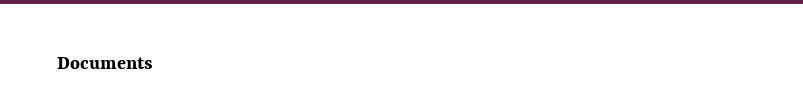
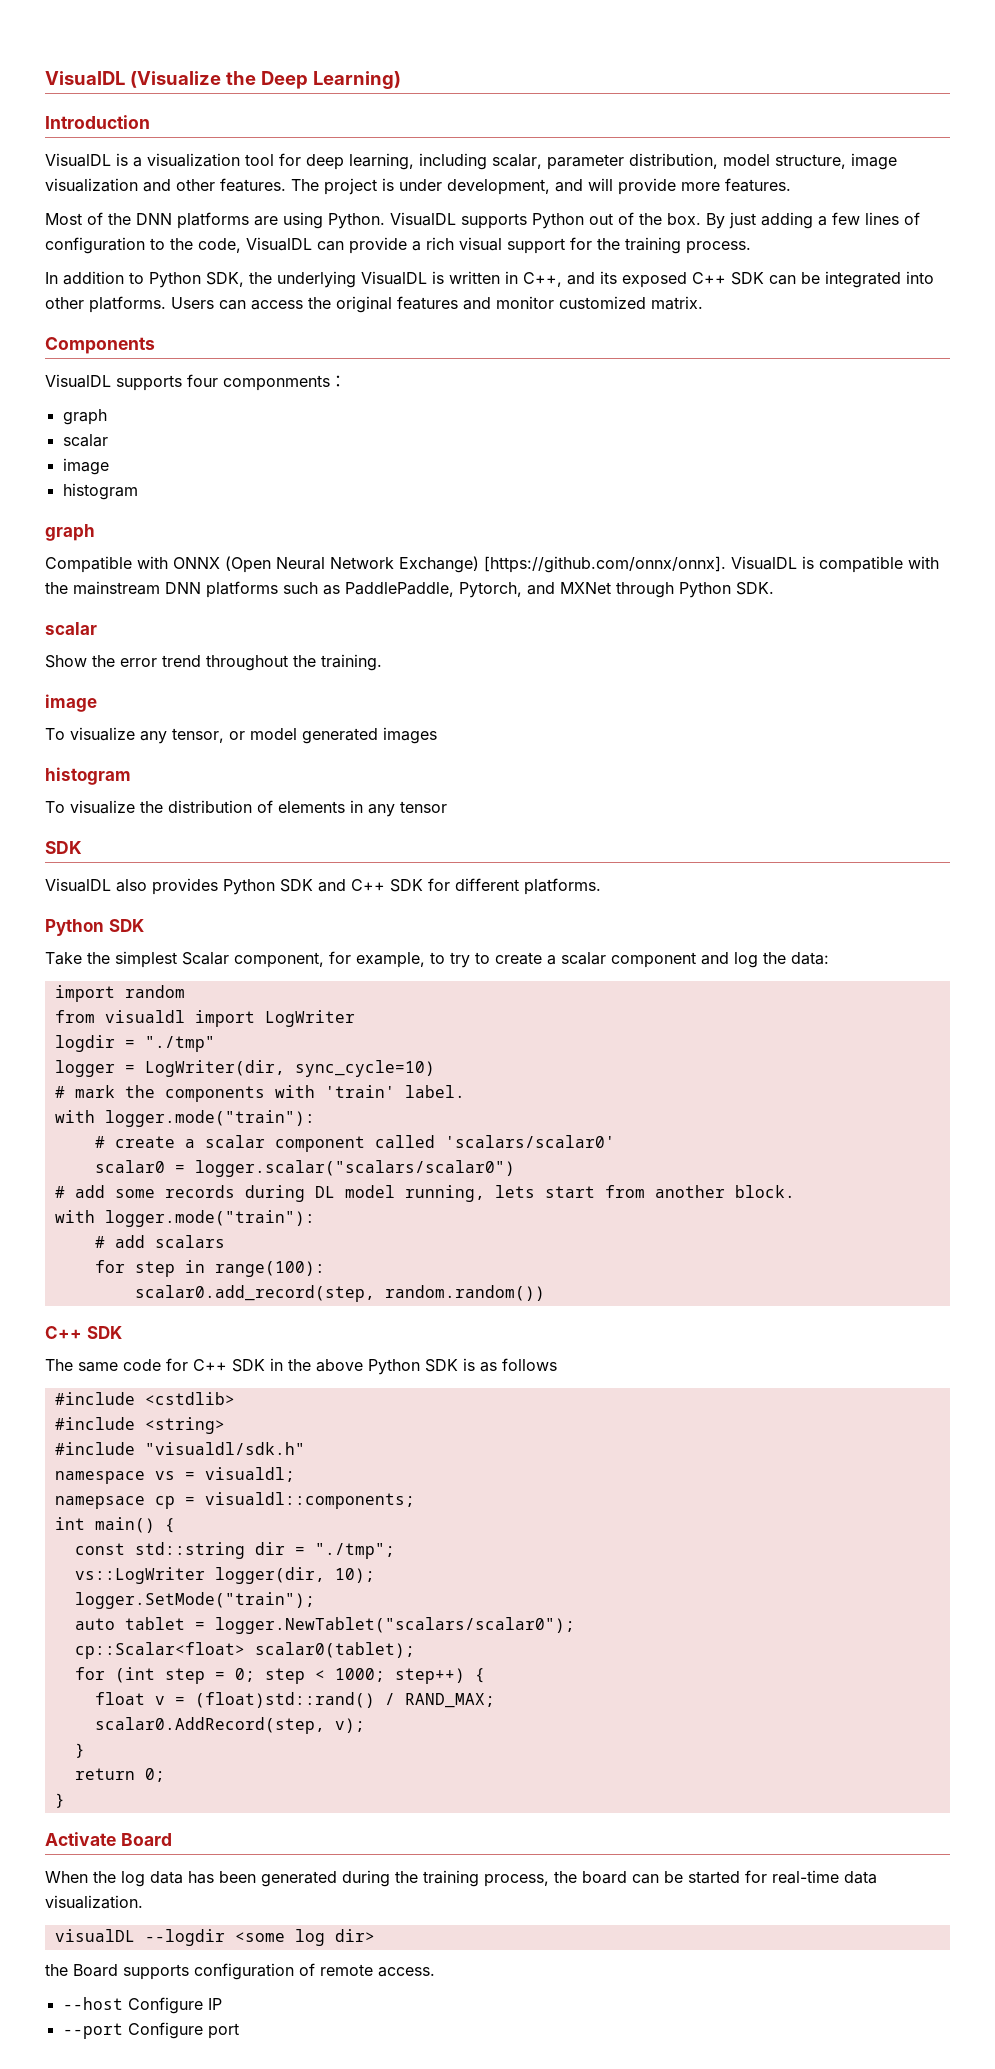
[57,57,153,69] Documents -> [45,71,401,89] [45,115,150,129] [45,153,897,170] [45,178,791,195] [45,212,920,229] [45,237,751,254] [45,271,934,288] [45,296,703,313] [45,337,155,354] [45,374,346,391] [62,409,107,425] [62,434,108,447] [62,458,109,475] [62,483,138,500] [45,524,95,541] [45,556,939,573] [45,581,774,598] [45,622,97,635] [45,654,382,671] [45,694,97,712] [45,727,437,744] [45,767,131,785] [45,800,447,817] [45,841,82,854] [45,878,601,895] [45,919,144,936] [45,951,829,968] [54,985,185,1002] [54,1010,355,1027] [54,1035,215,1052] [54,1060,435,1077] [54,1085,465,1102] [54,1110,315,1127] [94,1135,615,1152] [94,1160,515,1177] [54,1185,795,1202] [54,1210,315,1227] [94,1235,225,1248] [94,1260,325,1277] [134,1285,545,1302] [45,1326,122,1339] [45,1358,557,1375] [54,1392,235,1405] [54,1417,225,1434] [54,1442,305,1455] [54,1467,295,1484] [54,1492,415,1509] [54,1517,175,1533] [74,1542,395,1559] [74,1567,375,1584] [74,1592,315,1609] [74,1617,575,1634] [74,1642,415,1659] [74,1667,485,1684] [94,1692,495,1708] [94,1717,365,1734] [74,1743,85,1758] [74,1768,165,1782] [54,1793,65,1808] [45,1832,172,1846] [45,1870,877,1887] [45,1895,143,1909] [54,1929,375,1946] [45,1963,435,1980] [62,1997,222,2014] [62,2022,239,2039] VisualDL (Visualize the Deep Learning) // Introduction // VisualDL is a visualization tool for deep learning, including scalar, parameter distribution, model structure, image visualization and other features. The project is under development, and will provide more features. // Most of the DNN platforms are using Python. VisualDL supports Python out of the box. By just adding a few lines of configuration to the code, VisualDL can provide a rich visual support for the training process. // In addition to Python SDK, the underlying VisualDL is written in C++, and its exposed C++ SDK can be integrated into other platforms. Users can access the original features and monitor customized matrix. // Components // VisualDL supports four componments： // graph // scalar // image // histogram // graph // Compatible with ONNX (Open Neural Network Exchange) [https://github.com/onnx/onnx]. VisualDL is compatible with the mainstream DNN platforms such as PaddlePaddle, Pytorch, and MXNet through Python SDK. // scalar // Show the error trend throughout the training. // image // To visualize any tensor, or model generated images // histogram // To visualize the distribution of elements in any tensor // SDK // VisualDL also provides Python SDK and C++ SDK for different platforms. // Python SDK // Take the simplest Scalar component, for example, to try to create a scalar component and log the data: // import random // from visualdl import LogWriter // logdir = "./tmp" // logger = LogWriter(dir, sync_cycle=10) // # mark the components with 'train' label. // with logger.mode("train"): // # create a scalar component called 'scalars/scalar0' // scalar0 = logger.scalar("scalars/scalar0") // # add some records during DL model running, lets start from another block. // with logger.mode("train"): // # add scalars // for step in range(100): // scalar0.add_record(step, random.random()) // C++ SDK // The same code for C++ SDK in the above Python SDK is as follows // #include <cstdlib> // #include <string> // #include "visualdl/sdk.h" // namespace vs = visualdl; // namepsace cp = visualdl::components; // int main() { // const std::string dir = "./tmp"; // vs::LogWriter logger(dir, 10); // logger.SetMode("train"); // auto tablet = logger.NewTablet("scalars/scalar0"); // cp::Scalar<float> scalar0(tablet); // for (int step = 0; step < 1000; step++) { // float v = (float)std::rand() / RAND_MAX; // scalar0.AddRecord(step, v); // } // return 0; // } // Activate Board // When the log data has been generated during the training process, the board can be started for real-time data visualization. // visualDL --logdir <some log dir> // the Board supports configuration of remote access. // --host Configure IP // --port Configure port

